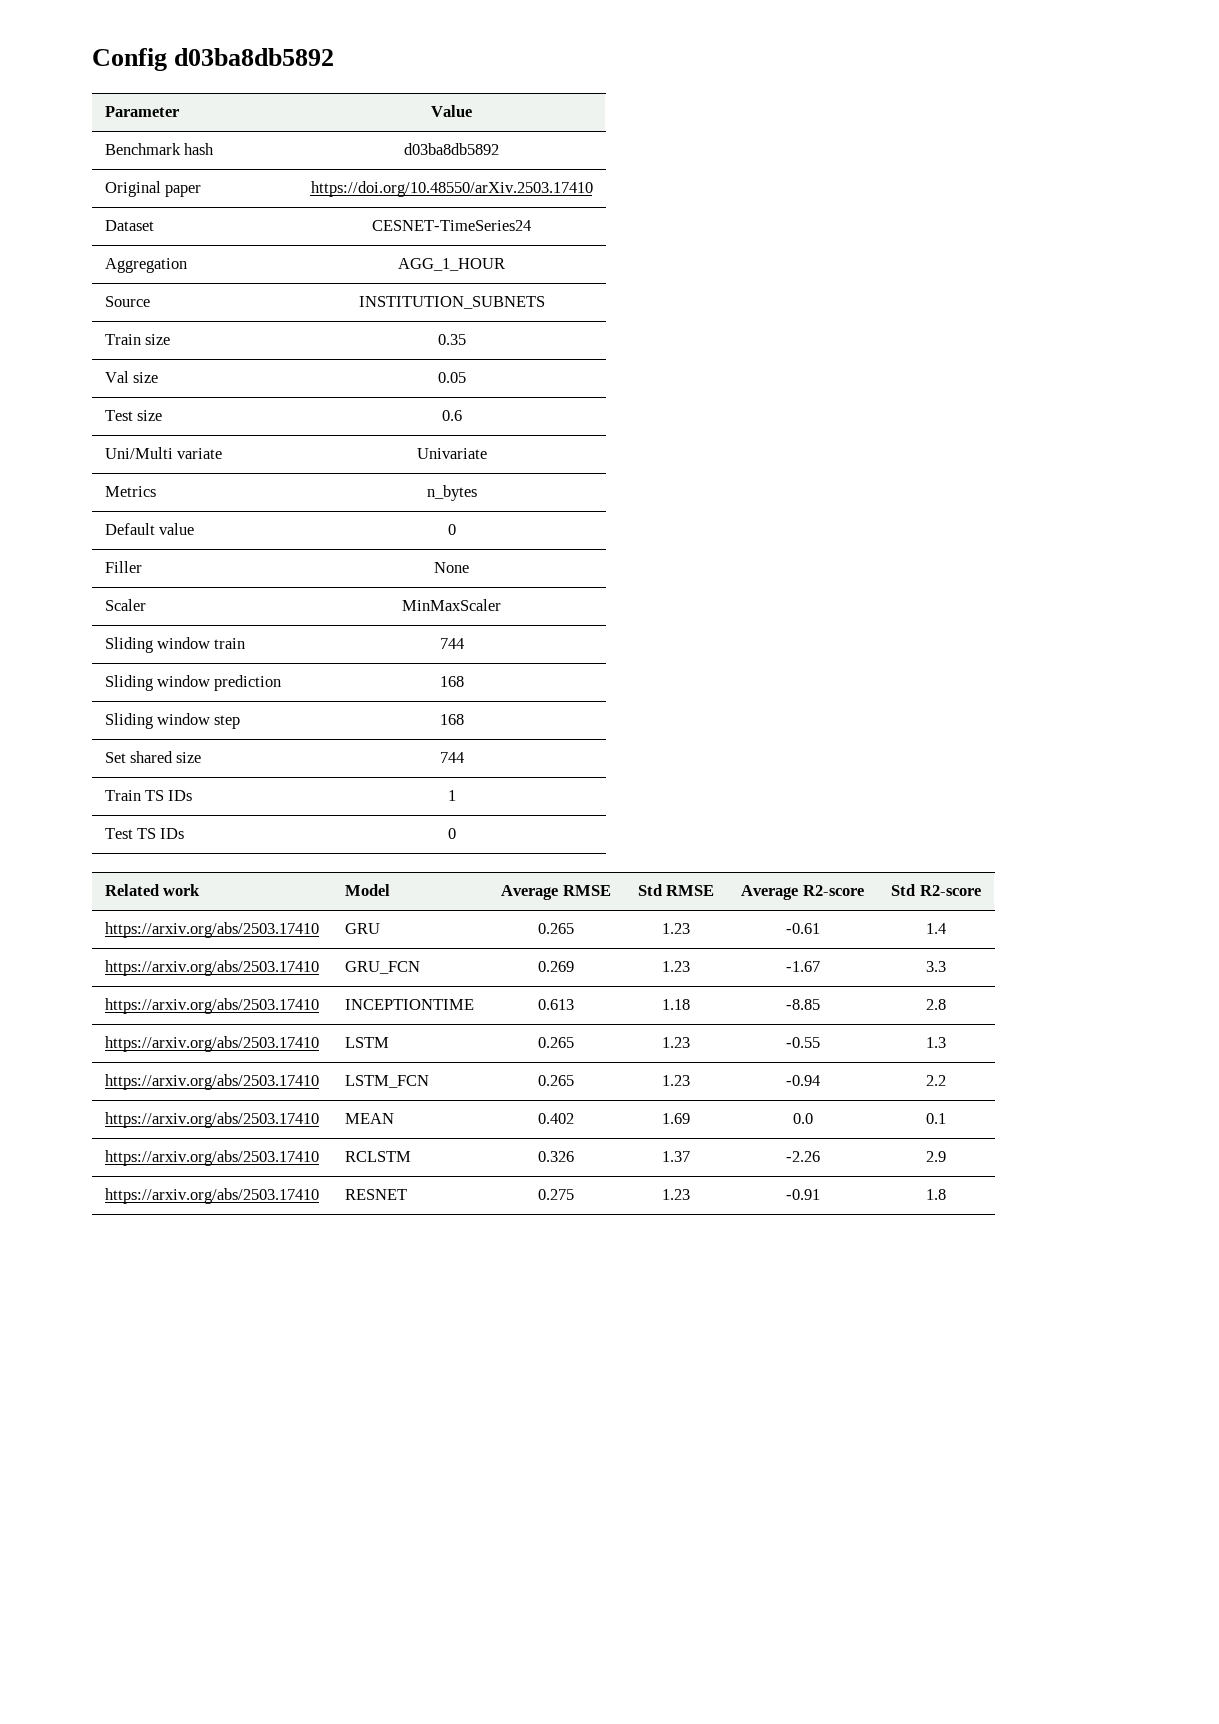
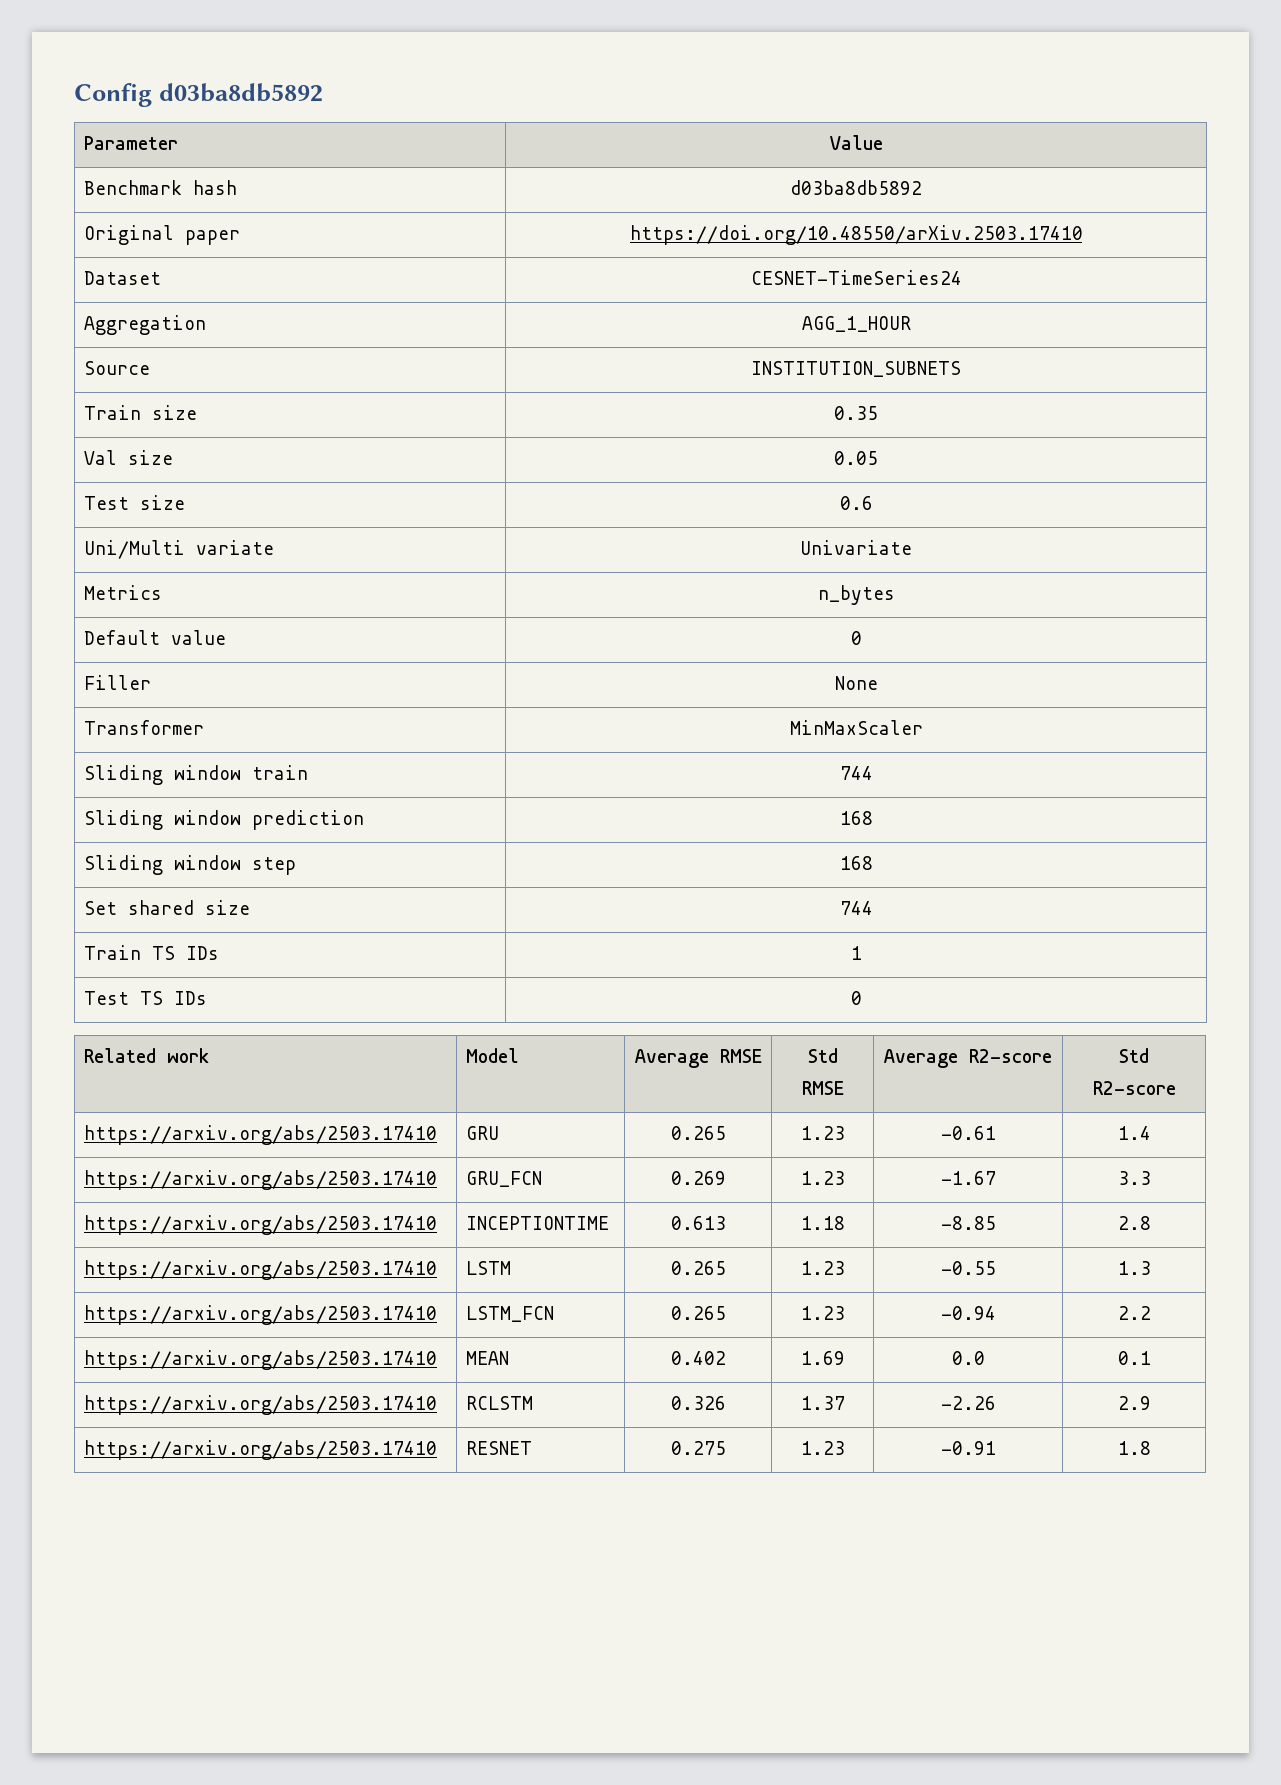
[104,599,146,611] Scaler -> [84,720,205,735] Transformer

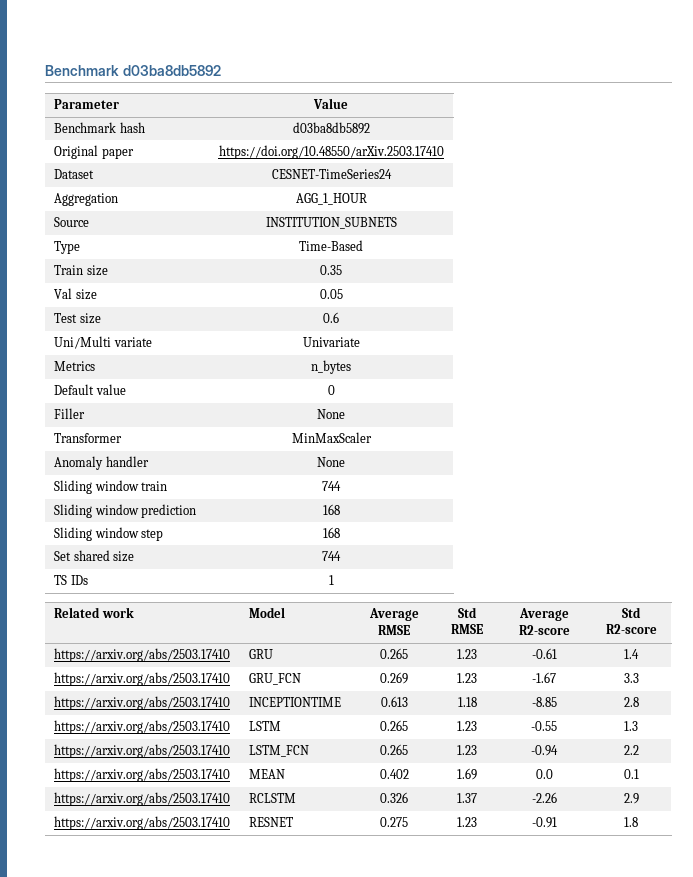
[74,83,152,107] Config -> [45,65,119,76] Benchmark
(961, 369) none -> [54,241,81,254] [299,240,363,251] // Type | Time-Based
(923, 727) none -> [54,456,149,470] [317,457,345,467] // Anomaly handler | None
[84,945,142,960] Train -> (341, 556) none
[84,991,208,1005] [850,991,862,1005] // Test TS IDs | 0 -> (334, 580) none

